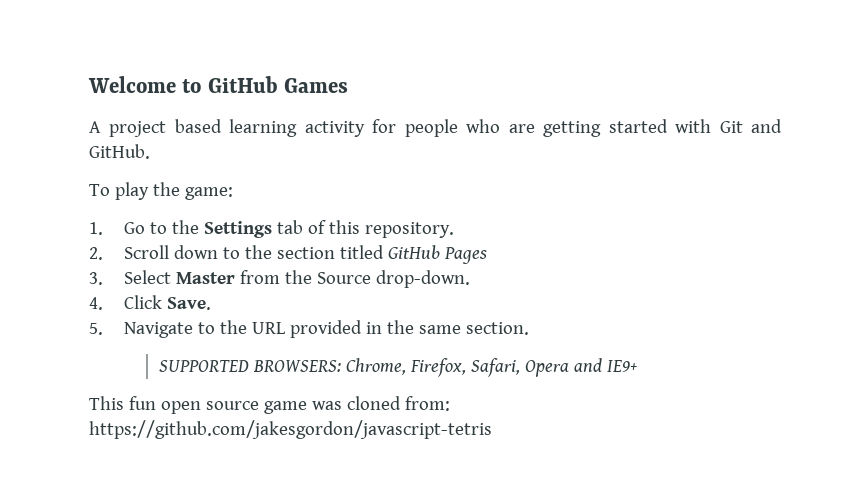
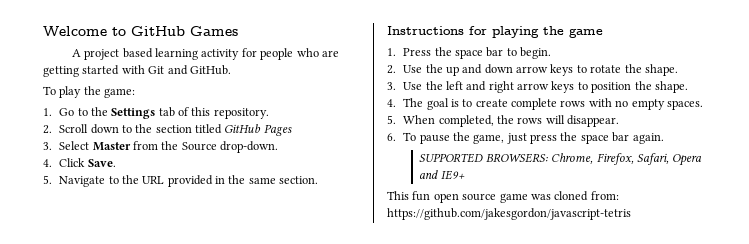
(529, 328) none -> [387,26,603,38] [387,47,552,59] [387,64,678,76] [387,81,688,93] [387,98,703,110] [387,115,620,127] [387,132,664,144] // Instructions for playing the game // 1. Press the space bar to begin. // 2. Use the up and down arrow keys to rotate the shape. // 3. Use the left and right arrow keys to position the shape. // 4. The goal is to create complete rows with no empty spaces. // 5. When completed, the rows will disappear. // 6. To pause the game, just press the space bar again.

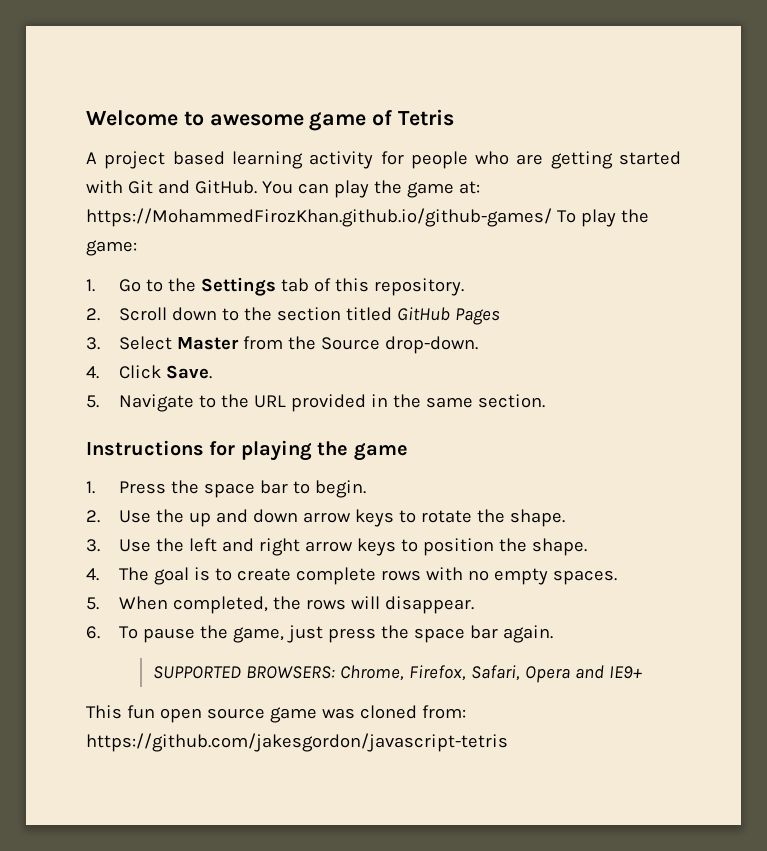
[131,26,238,36] GitHub Games -> [209,109,455,131] awesome game of Tetris
(231, 70) // -> [261,180,480,198] [86,208,552,227] You can play the game at: https://MohammedFirozKhan.github.io/github-games/

